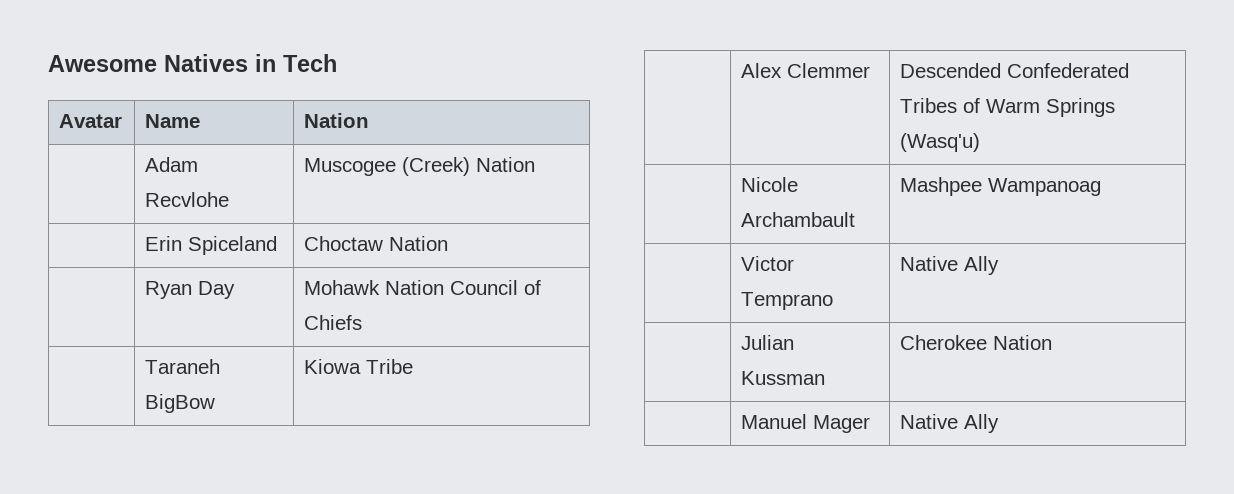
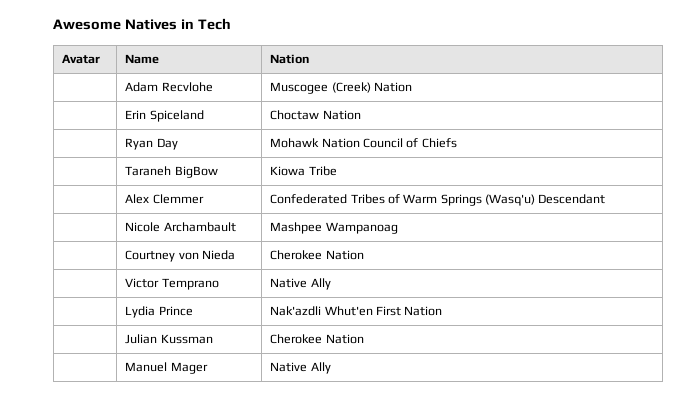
[900,63,1002,78] Descended -> (204, 199) none
(981, 142) none -> [538,194,606,204] Descendant
(1102, 187) none -> [125,250,235,262] [270,250,364,260] // | Courtney von Nieda | Cherokee Nation
(1000, 265) none -> [125,306,193,318] [270,306,443,316] // | Lydia Prince | Nak'azdli Whut'en First Nation

